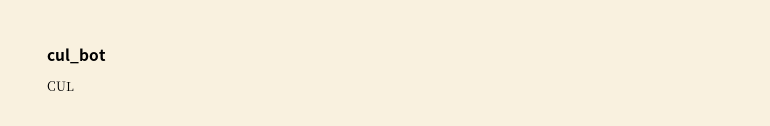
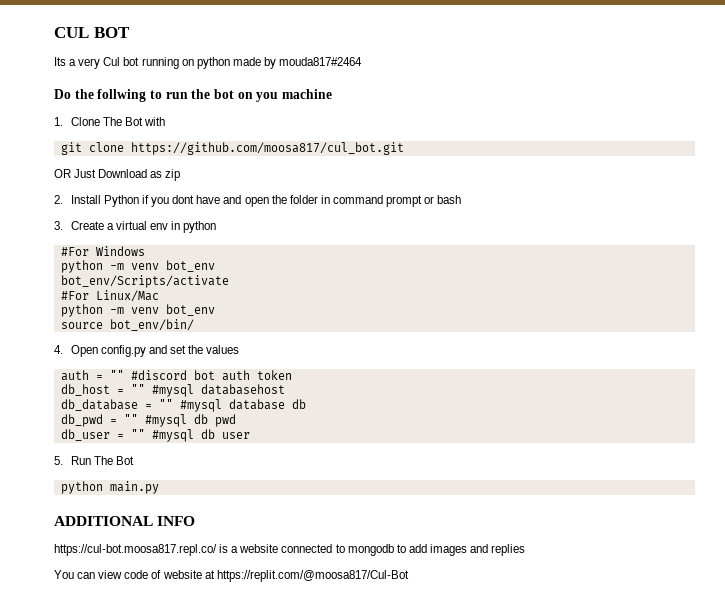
[47,48,106,64] [47,81,74,91] cul_bot // CUL -> [54,27,130,38] [54,57,363,69] [54,89,332,102] [54,117,166,126] [60,142,404,155] [54,169,181,181] [54,195,462,207] [54,221,217,233] [60,246,145,256] [60,260,215,273] [60,275,229,288] [60,290,159,302] [60,304,215,317] [60,319,194,331] [54,345,240,357] [60,370,292,381] [60,384,285,397] [60,399,306,412] [60,414,236,427] [60,429,250,442] [54,456,134,465] [60,481,159,494] [54,516,196,526] [54,544,526,556] [54,570,409,582] CUL BOT // Its a very Cul bot running on python made by mouda817#2464 // Do the follwing to run the bot on you machine // 1. Clone The Bot with // git clone https://github.com/moosa817/cul_bot.git // OR Just Download as zip // 2. Install Python if you dont have and open the folder in command prompt or bash // 3. Create a virtual env in python // #For Windows // python -m venv bot_env // bot_env/Scripts/activate // #For Linux/Mac // python -m venv bot_env // source bot_env/bin/ // 4. Open config.py and set the values // auth = "" #discord bot auth token // db_host = "" #mysql databasehost // db_database = "" #mysql database db // db_pwd = "" #mysql db pwd // db_user = "" #mysql db user // 5. Run The Bot // python main.py // ADDITIONAL INFO // https://cul-bot.moosa817.repl.co/ is a website connected to mongodb to add images and replies // You can view code of website at https://replit.com/@moosa817/Cul-Bot

